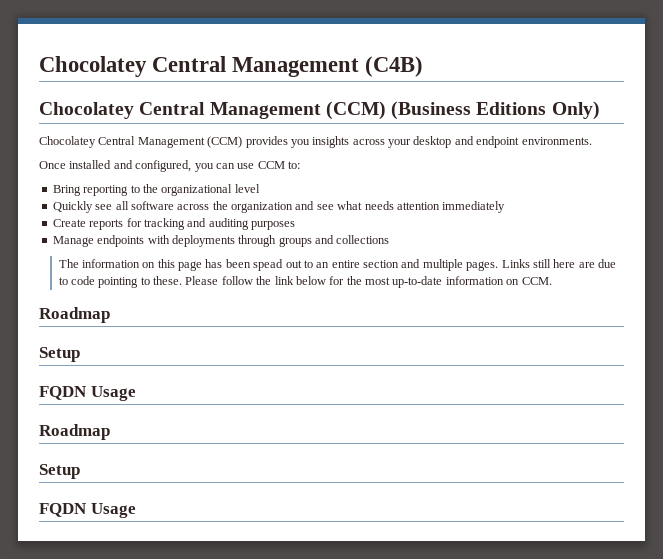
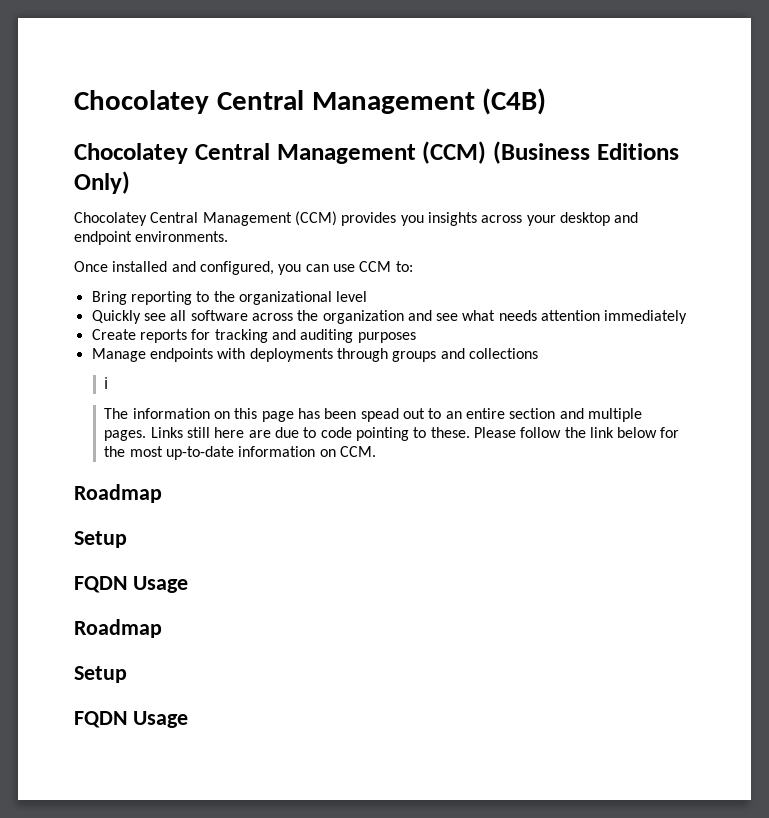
(390, 239) none -> [104,377,109,389] // ℹ

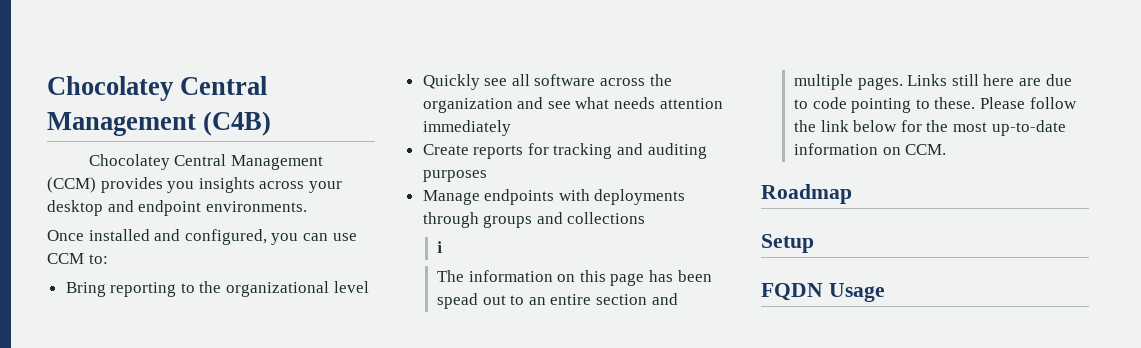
[74,141,679,164] [74,171,130,194] // Chocolatey Central Management (CCM) (Business Editions Only) -> (272, 123) none
[74,619,162,638] [74,666,127,683] [74,711,188,728] // Roadmap // Setup // FQDN Usage -> (885, 292) none

